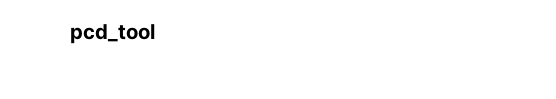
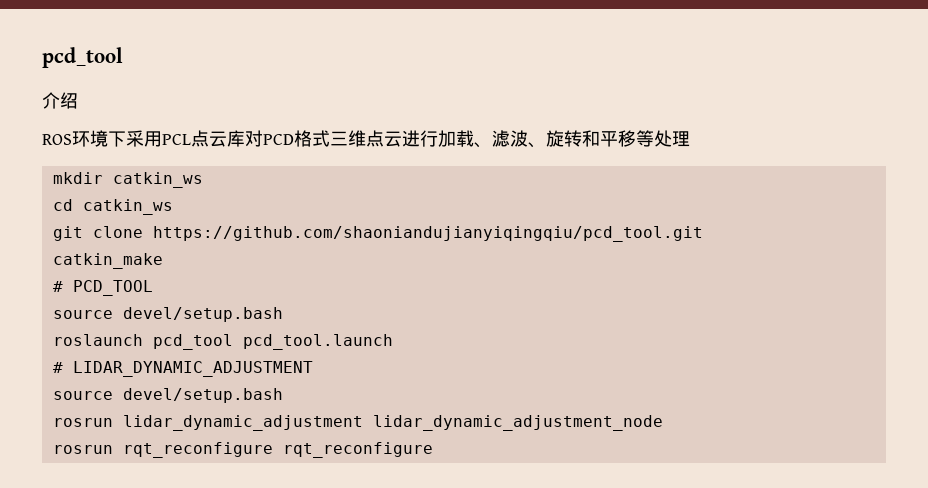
[70,24,155,44] pcd_tool -> [42,47,123,68] [42,92,78,109] [42,130,690,148] [52,172,203,188] [52,199,173,215] [52,226,703,242] [52,253,163,269] [52,280,153,296] [52,307,283,322] [52,334,393,350] [52,361,313,377] [52,388,283,403] [52,415,663,431] [52,442,433,458] pcd_tool // 介绍 // ROS环境下采用PCL点云库对PCD格式三维点云进行加载、滤波、旋转和平移等处理 // mkdir catkin_ws // cd catkin_ws // git clone https://github.com/shaoniandujianyiqingqiu/pcd_tool.git // catkin_make // # PCD_TOOL // source devel/setup.bash // roslaunch pcd_tool pcd_tool.launch // # LIDAR_DYNAMIC_ADJUSTMENT // source devel/setup.bash // rosrun lidar_dynamic_adjustment lidar_dynamic_adjustment_node // rosrun rqt_reconfigure rqt_reconfigure

